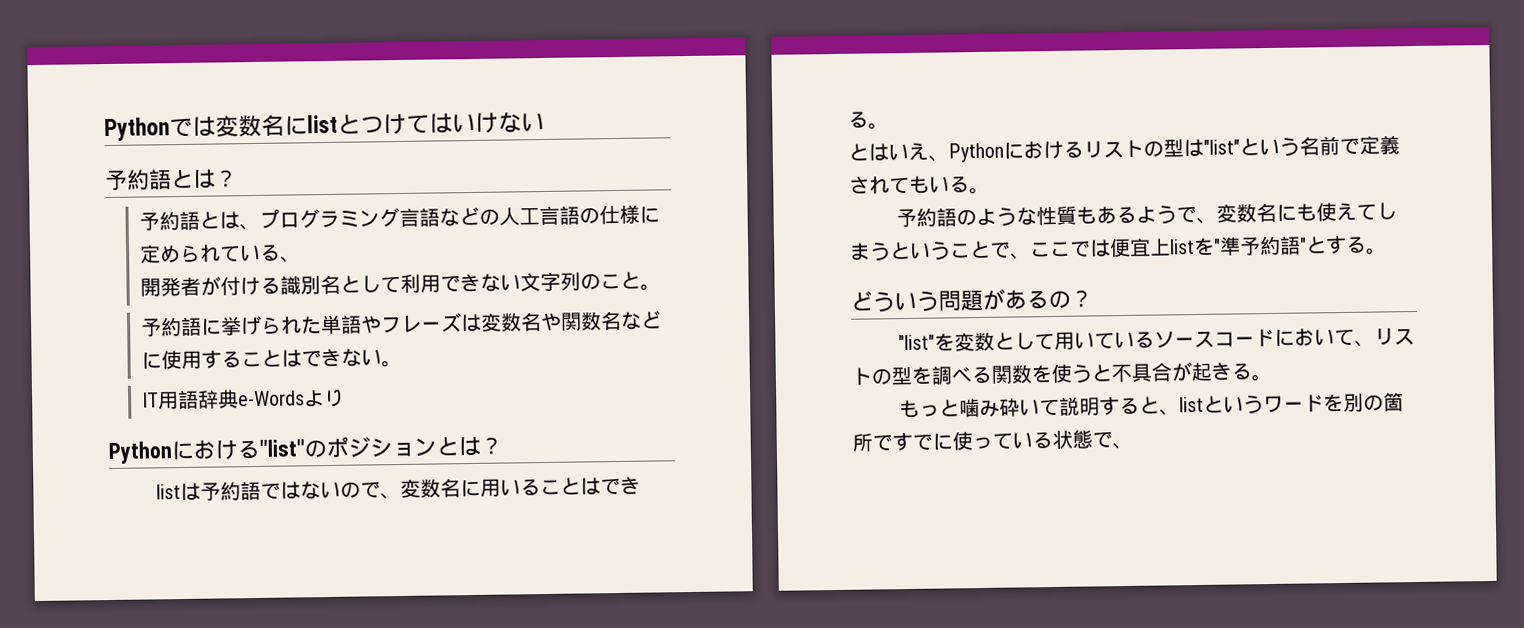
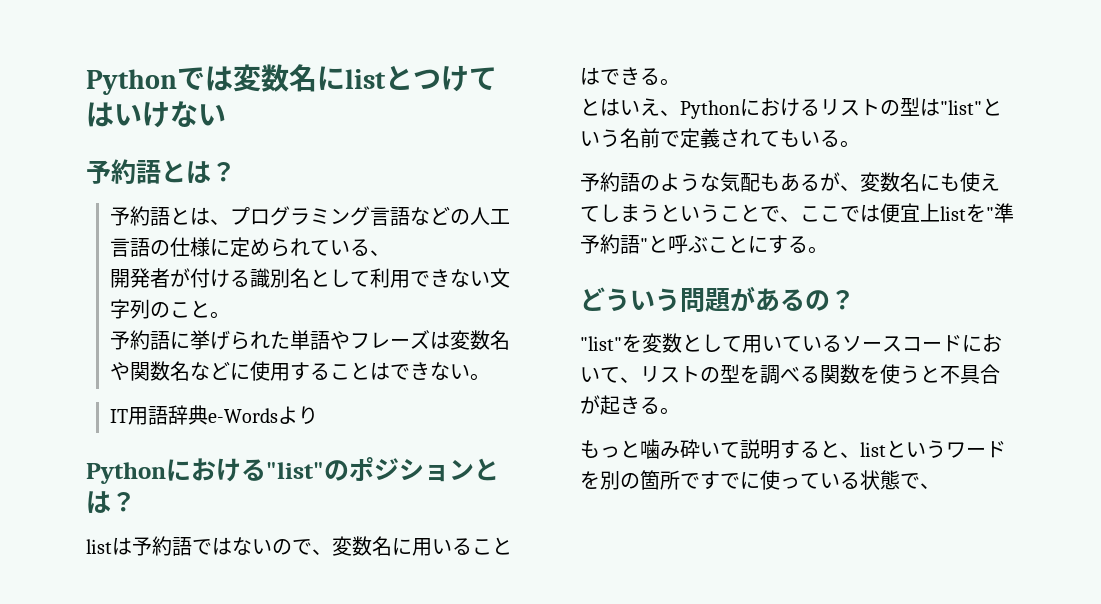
[1036,205,1198,226] 性質もあるようで -> [720,172,840,192] 気配もあるが
(1327, 245) none -> [668,234,768,254] 呼ぶことに

